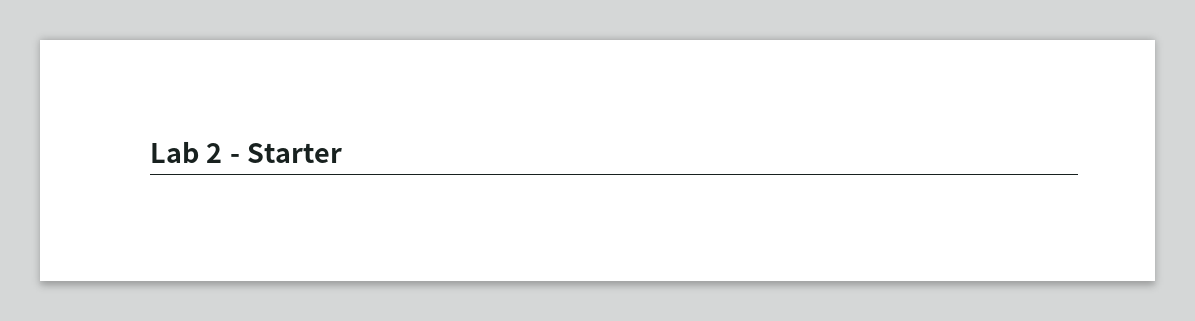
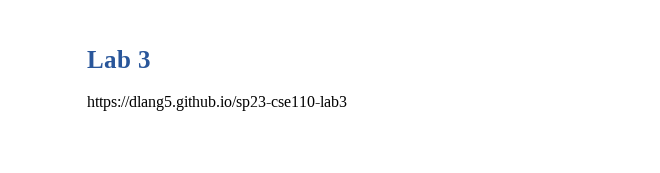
[206,143,342,163] 2 - Starter -> [137,51,151,68] [87,96,347,111] 3 // https://dlang5.github.io/sp23-cse110-lab3

